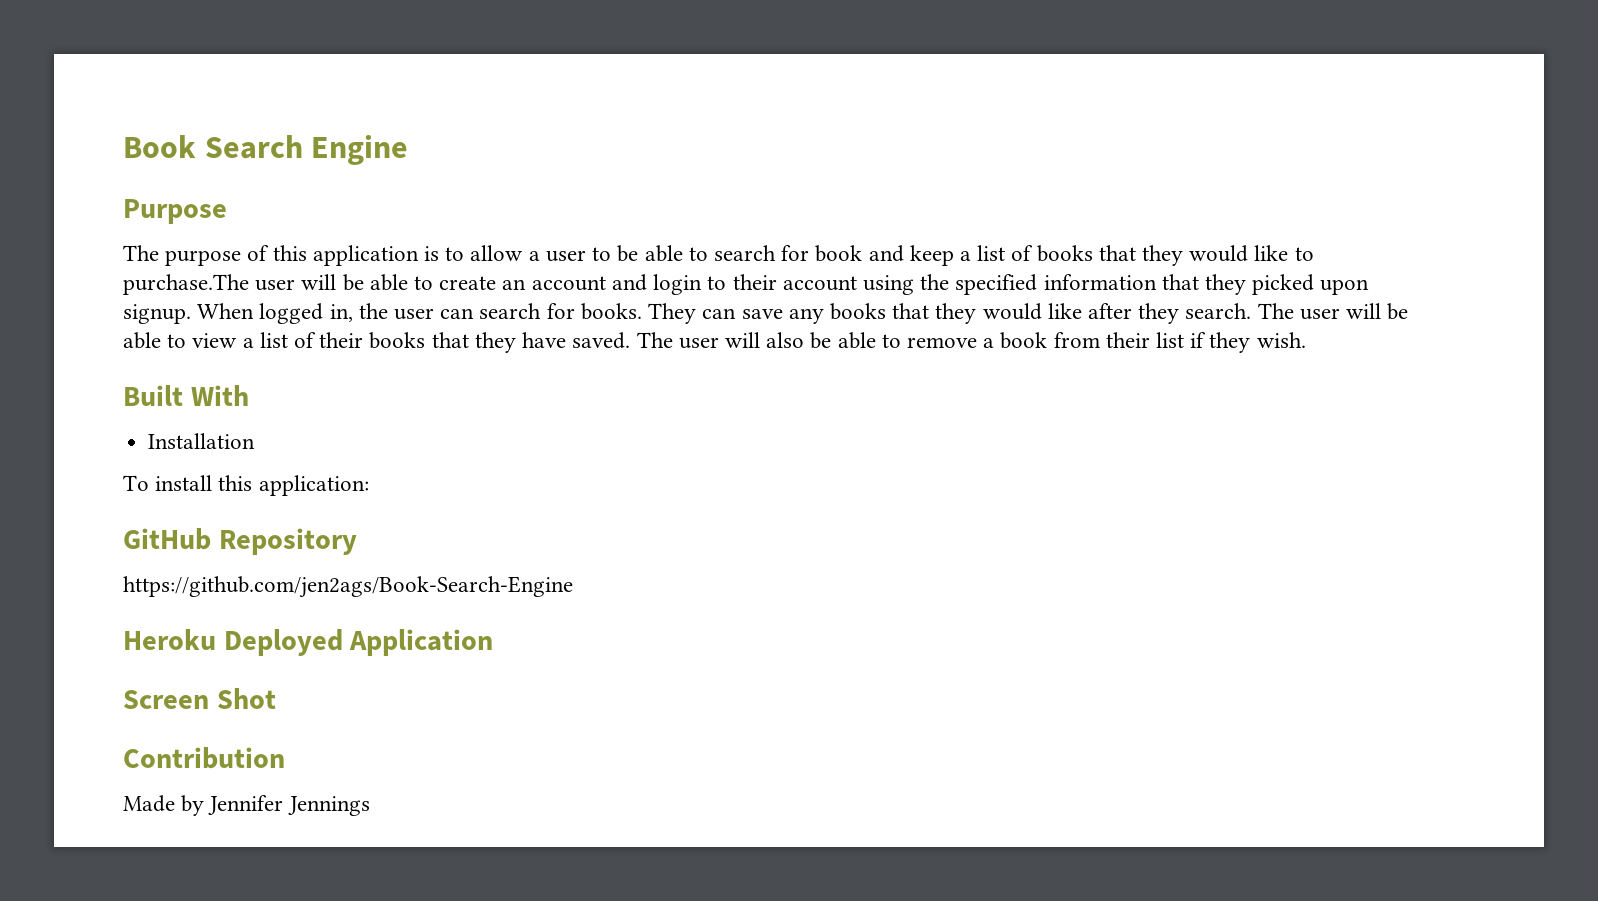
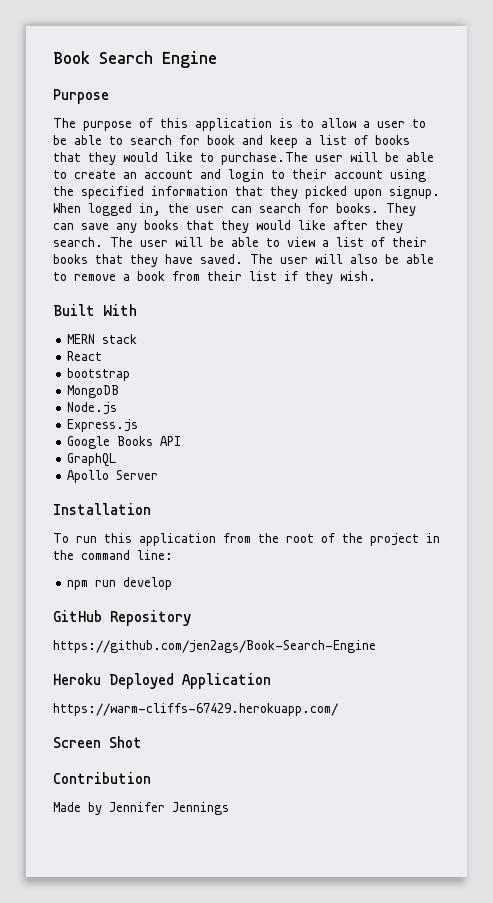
[148,433,256,449] [123,475,369,496] Installation // To install this application: -> [67,334,138,344] [67,351,103,361] [67,368,131,381] [67,385,120,398] [67,402,118,415] [67,419,139,432] [67,436,182,449] [67,453,117,467] [67,470,159,483] [53,503,151,515] [53,533,440,546] [53,550,173,560] [67,577,173,590] MERN stack // React // bootstrap // MongoDB // Node.js // Express.js // Google Books API // GraphQL // Apollo Server // Installation // To run this application from the root of the project in the command line: // npm run develop
(494, 642) none -> [53,703,338,716] // https://warm-cliffs-67429.herokuapp.com/

